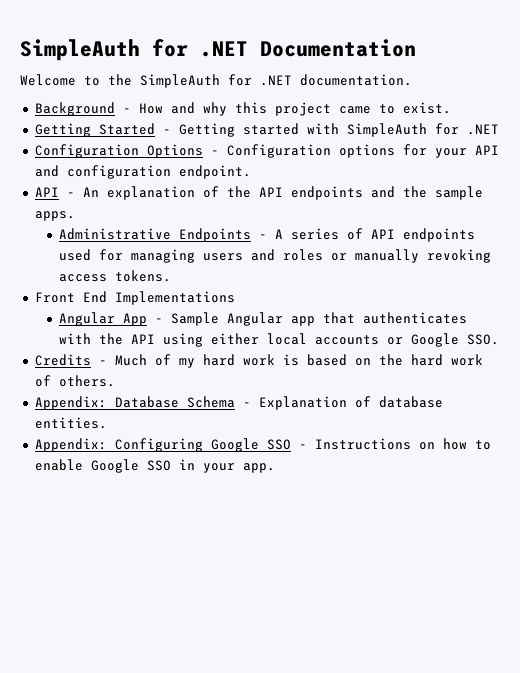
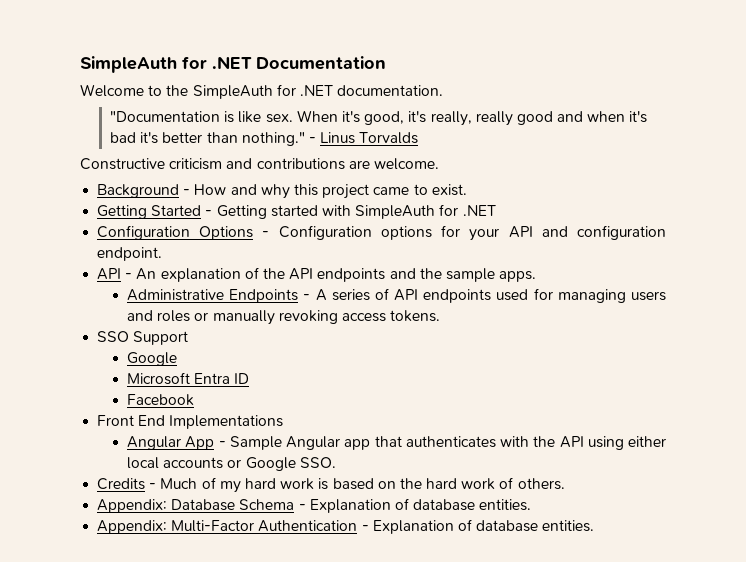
(412, 80) none -> [110,110,648,126] [110,132,419,146] [80,158,439,170] // "Documentation is like sex. When it's good, it's really, really good and when it's bad it's better than nothing." - Linus Torvalds // Constructive criticism and contributions are welcome.
(172, 276) none -> [97,331,189,345] [127,352,178,366] [127,372,250,385] [127,394,195,406] // SSO Support // Google // Microsoft Entra ID // Facebook
[114,438,491,452] [34,459,275,473] Configuring Google SSO - Instructions on how to enable Google SSO in your app. -> [171,519,595,534] Multi-Factor Authentication - Explanation of database entities.

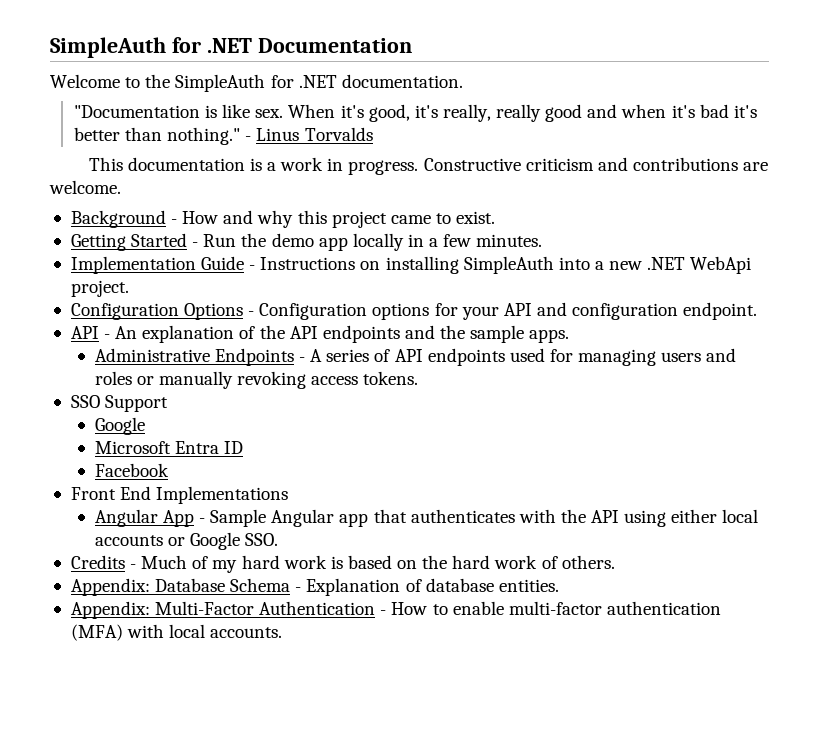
(419, 138) none -> [88,157,419,175] This documentation is a work in progress.
[216,204,496,219] Getting started with SimpleAuth for .NET -> [203,233,543,251] [70,256,752,274] [70,280,129,297] Run the demo app locally in a few minutes. // Implementation Guide - Instructions on installing SimpleAuth into a new .NET WebApi project.
[372,519,595,534] Explanation of database entities. -> [391,601,721,615] [70,624,283,641] How to enable multi-factor authentication (MFA) with local accounts.

